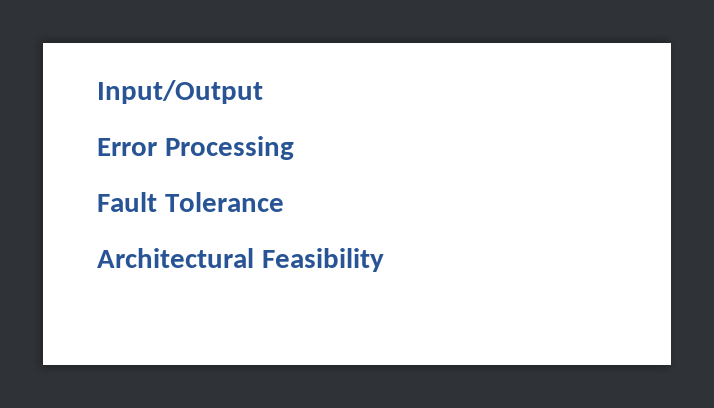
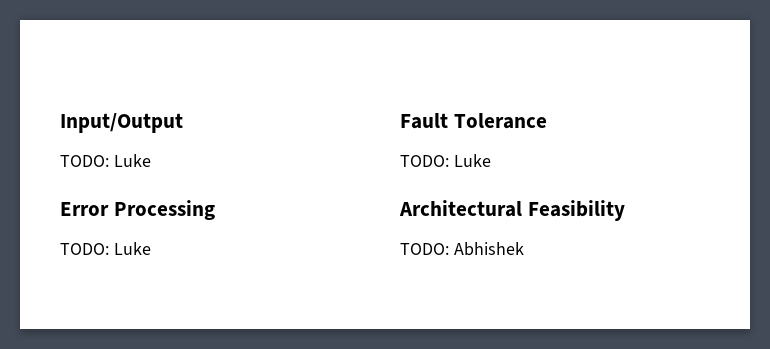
(263, 92) none -> [60,154,151,167] // TODO: Luke
(294, 148) none -> [60,242,151,255] // TODO: Luke
(284, 202) none -> [400,154,491,167] // TODO: Luke
(384, 260) none -> [400,242,524,256] // TODO: Abhishek

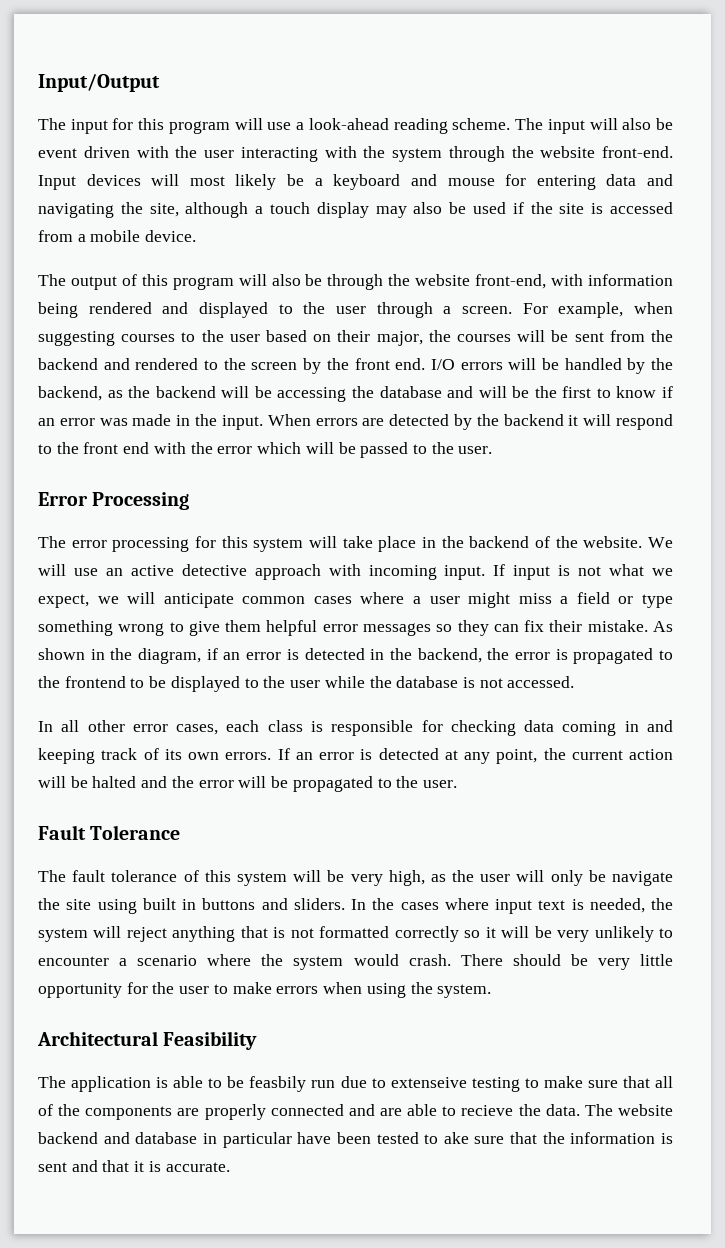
[60,154,151,167] [60,200,215,220] [60,242,151,255] [400,113,547,129] [400,154,491,167] [399,200,625,221] [400,242,524,256] TODO: Luke // Error Processing // TODO: Luke // Fault Tolerance // TODO: Luke // Architectural Feasibility // TODO: Abhishek -> [38,118,674,134] [38,146,673,162] [38,174,674,190] [38,202,673,218] [38,230,197,242] [38,274,673,290] [38,302,673,318] [38,330,673,346] [38,358,673,374] [38,386,673,402] [38,414,673,430] [38,442,493,458] [38,492,190,510] [38,536,673,552] [38,564,674,580] [38,592,673,608] [38,620,673,636] [38,648,673,664] [38,676,575,692] [38,720,674,736] [38,748,673,764] [38,776,457,792] [38,825,181,840] [38,870,673,886] [38,898,673,914] [38,926,673,942] [38,954,674,970] [38,982,492,998] [37,1031,258,1050] [38,1076,673,1092] [38,1104,673,1120] [38,1132,674,1148] [38,1160,230,1172] The input for this program will use a look-ahead reading scheme. The input will also be event driven with the user interacting with the system through the website front-end. Input devices will most likely be a keyboard and mouse for entering data and navigating the site, although a touch display may also be used if the site is accessed from a mobile device. // The output of this program will also be through the website front-end, with information being rendered and displayed to the user through a screen. For example, when suggesting courses to the user based on their major, the courses will be sent from the backend and rendered to the screen by the front end. I/O errors will be handled by the backend, as the backend will be accessing the database and will be the first to know if an error was made in the input. When errors are detected by the backend it will respond to the front end with the error which will be passed to the user. // Error Processing // The error processing for this system will take place in the backend of the website. We will use an active detective approach with incoming input. If input is not what we expect, we will anticipate common cases where a user might miss a field or type something wrong to give them helpful error messages so they can fix their mistake. As shown in the diagram, if an error is detected in the backend, the error is propagated to the frontend to be displayed to the user while the database is not accessed. // In all other error cases, each class is responsible for checking data coming in and keeping track of its own errors. If an error is detected at any point, the current action will be halted and the error will be propagated to the user. // Fault Tolerance // The fault tolerance of this system will be very high, as the user will only be navigate the site using built in buttons and sliders. In the cases where input text is needed, the system will reject anything that is not formatted correctly so it will be very unlikely to encounter a scenario where the system would crash. There should be very little opportunity for the user to make errors when using the system. // Architectural Feasibility // The application is able to be feasbily run due to extenseive testing to make sure that all of the components are properly connected and are able to recieve the data. The website backend and database in particular have been tested to ake sure that the information is sent and that it is accurate.

